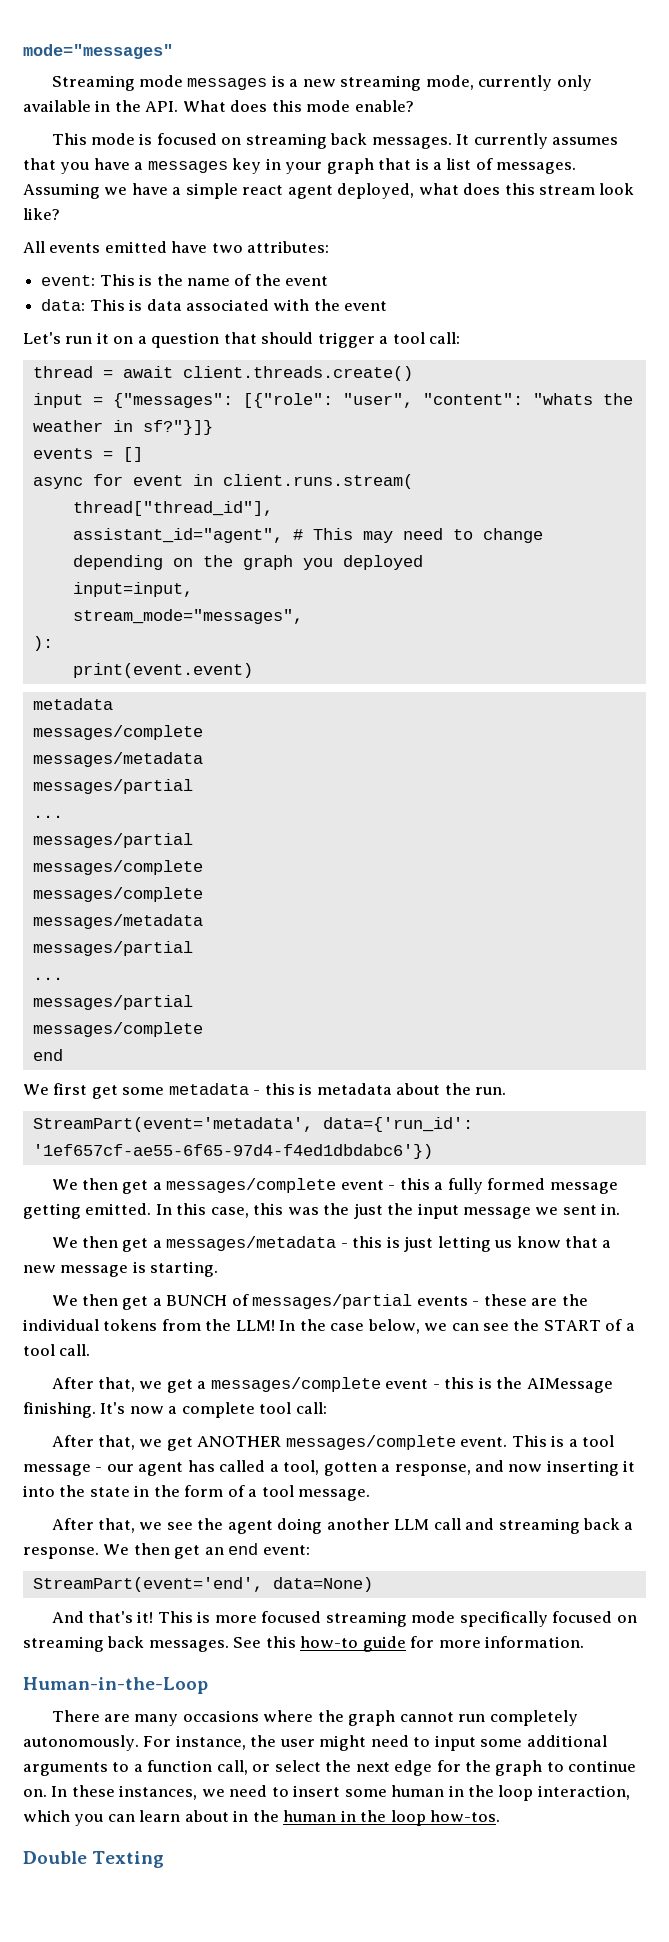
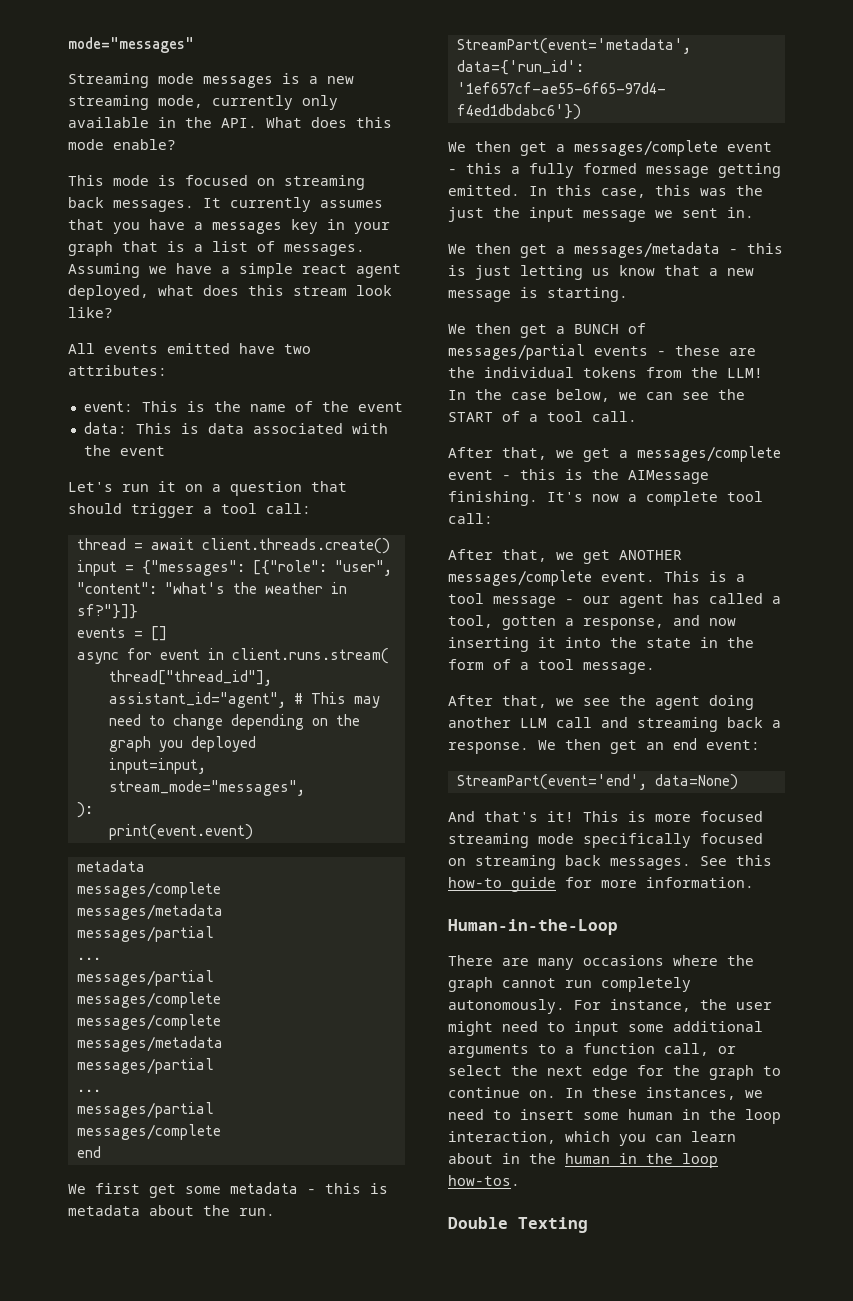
[532,393,593,405] "whats -> [164,582,225,594] "what's

